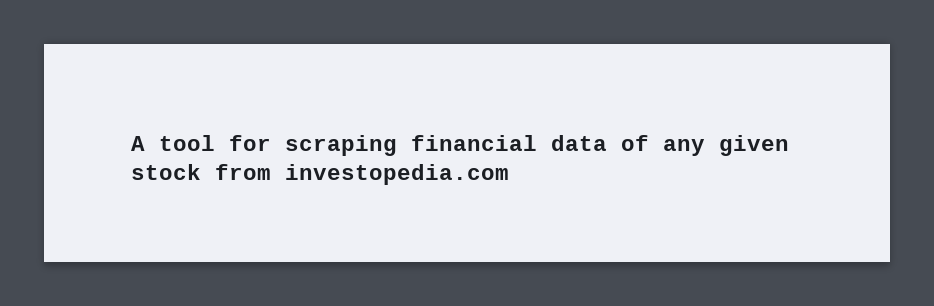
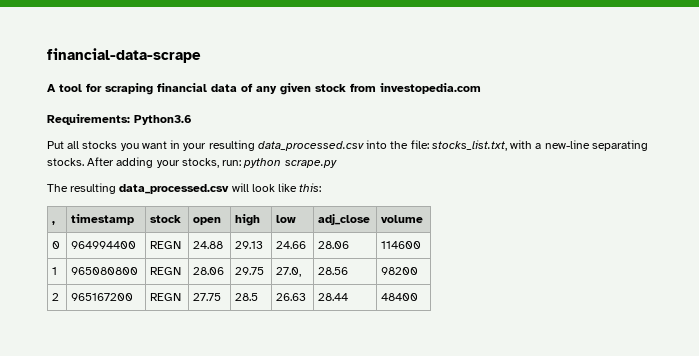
(131, 143) none -> [47,48,201,63] financial-data-scrape //
(509, 174) none -> [47,114,192,125] [47,140,648,151] [47,157,337,168] [47,183,322,194] [52,221,56,225] [71,214,135,225] [150,215,182,223] [193,217,222,225] [235,214,261,226] [276,215,297,223] [318,214,371,225] [381,215,424,223] [52,241,61,249] [71,241,137,249] [150,241,182,249] [193,241,224,249] [235,241,264,249] [276,241,307,249] [318,241,350,249] [381,241,422,249] [52,267,58,275] [71,267,139,275] [150,267,182,275] [193,267,225,275] [235,267,265,275] [276,267,302,277] [318,267,349,275] [381,267,419,275] [52,293,60,301] [71,293,134,301] [150,293,182,301] [193,293,222,301] [235,293,259,301] [276,293,307,301] [318,293,349,301] [381,293,419,301] // Requirements: Python3.6 // Put all stocks you want in your resulting data_processed.csv into the file: stocks_list.txt, with a new-line separating stocks. After adding your stocks, run: python scrape.py // The resulting data_processed.csv will look like this: // , | timestamp | stock | open | high | low | adj_close | volume // 0 | 964994400 | REGN | 24.88 | 29.13 | 24.66 | 28.06 | 114600 // 1 | 965080800 | REGN | 28.06 | 29.75 | 27.0, | 28.56 | 98200 // 2 | 965167200 | REGN | 27.75 | 28.5 | 26.63 | 28.44 | 48400

